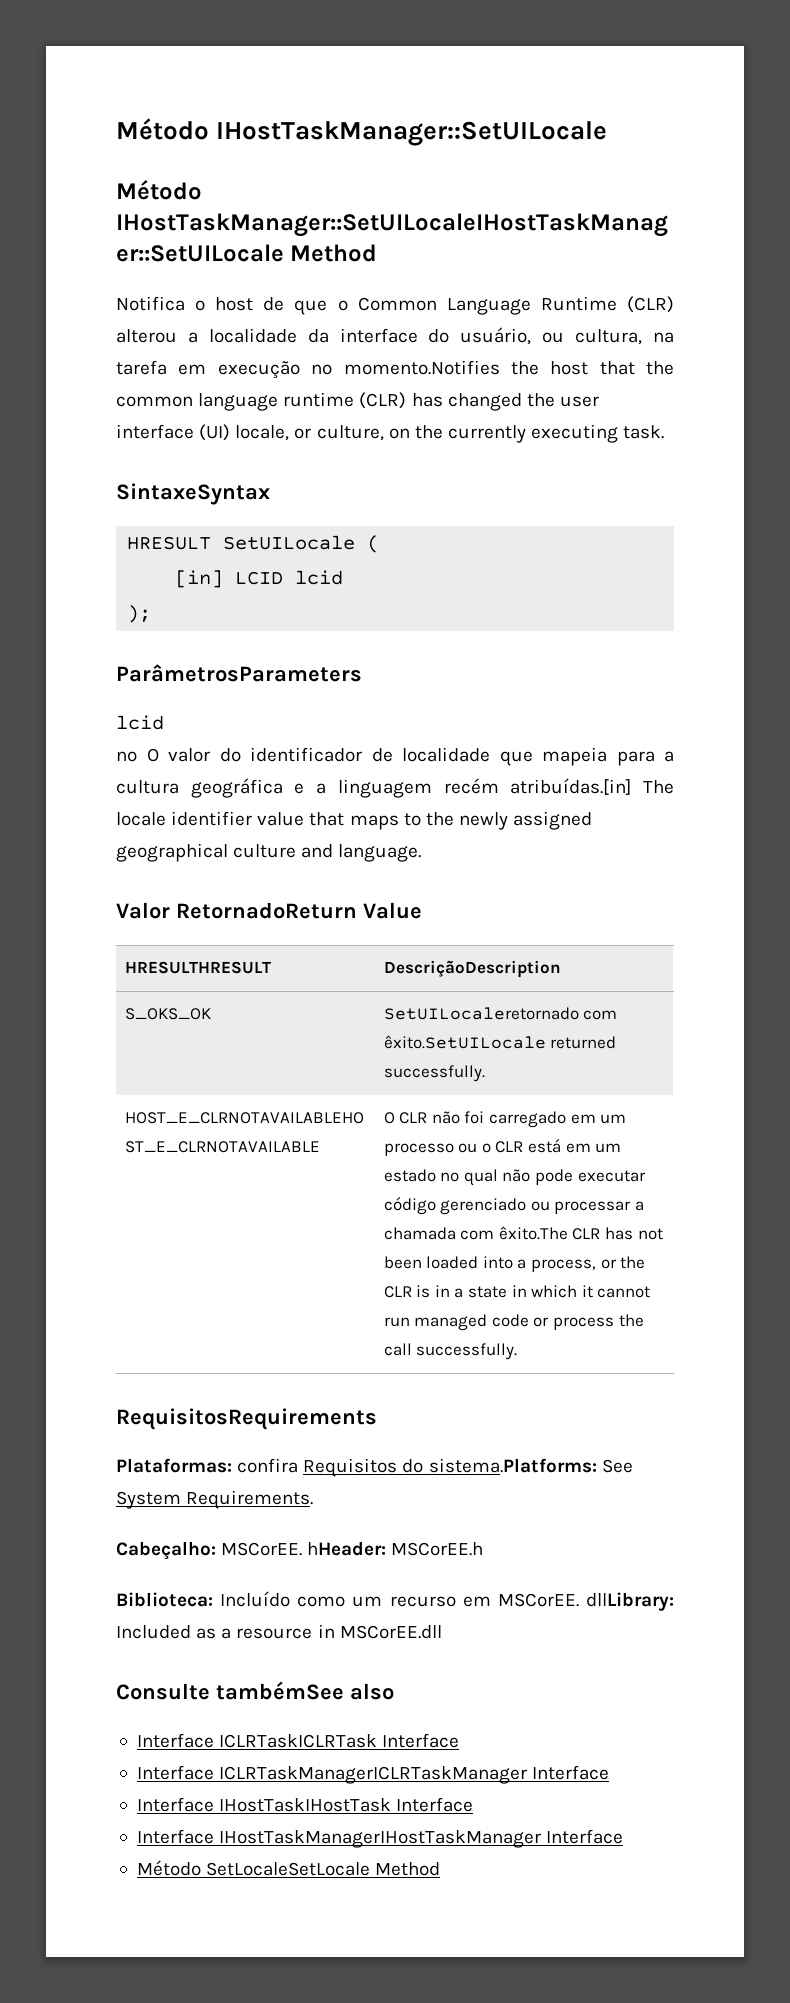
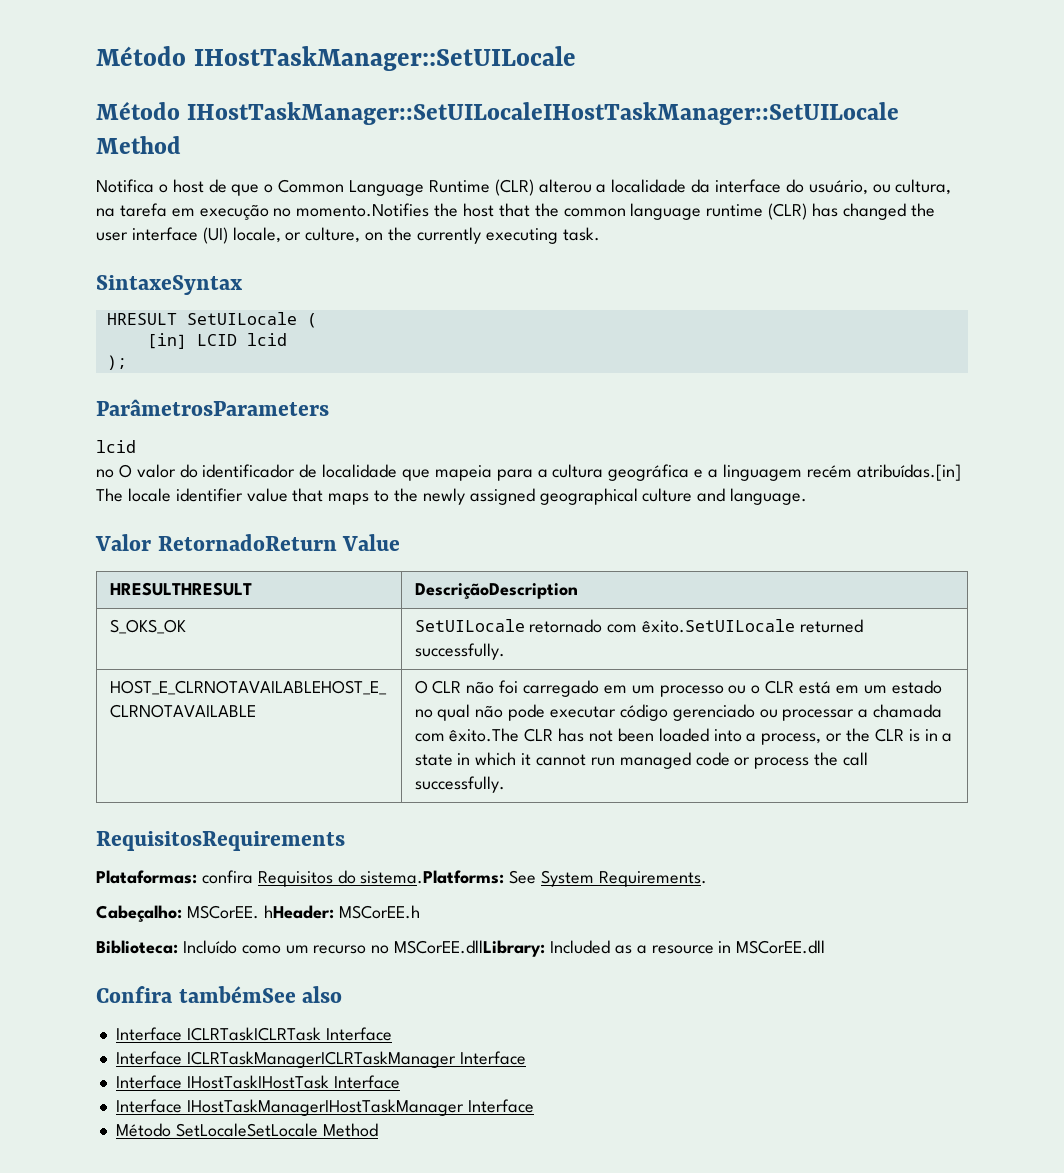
[383,1007,579,1020] SetUILocaleretornado -> [414,619,603,633] SetUILocale retornado
[462,1592,675,1611] em MSCorEE. dllLibrary: -> [371,940,546,957] no MSCorEE.dllLibrary:
[116,1683,210,1700] Consulte -> [96,986,173,1003] Confira

